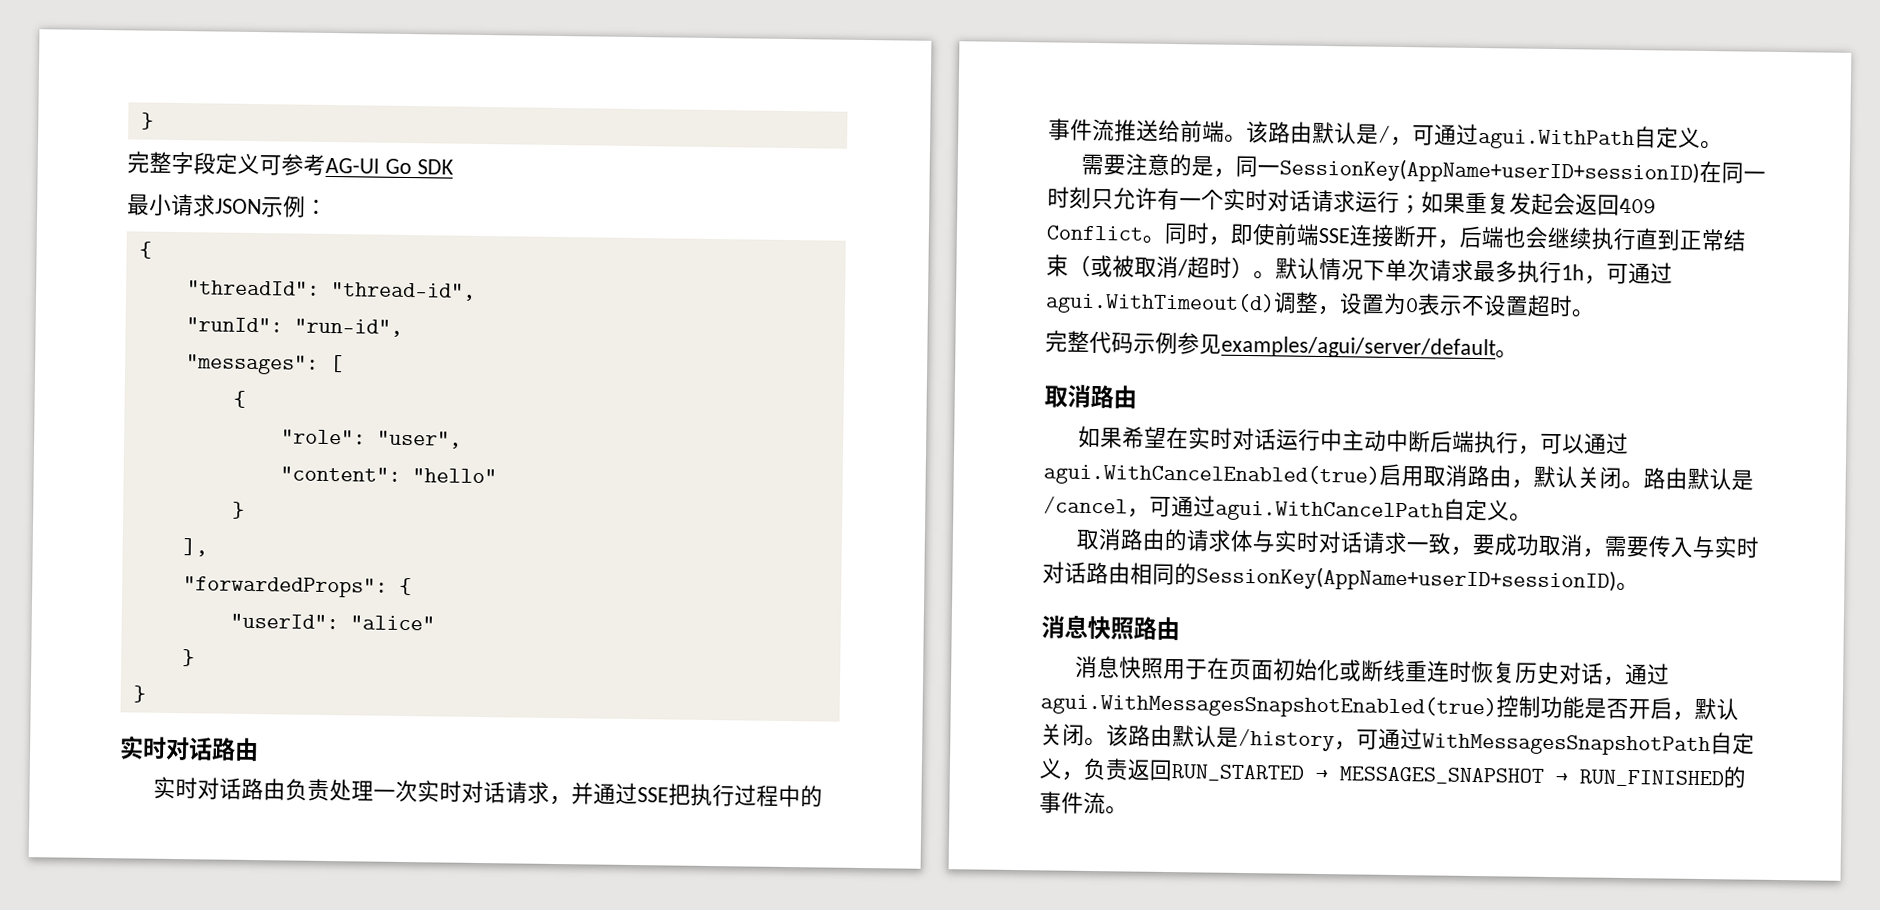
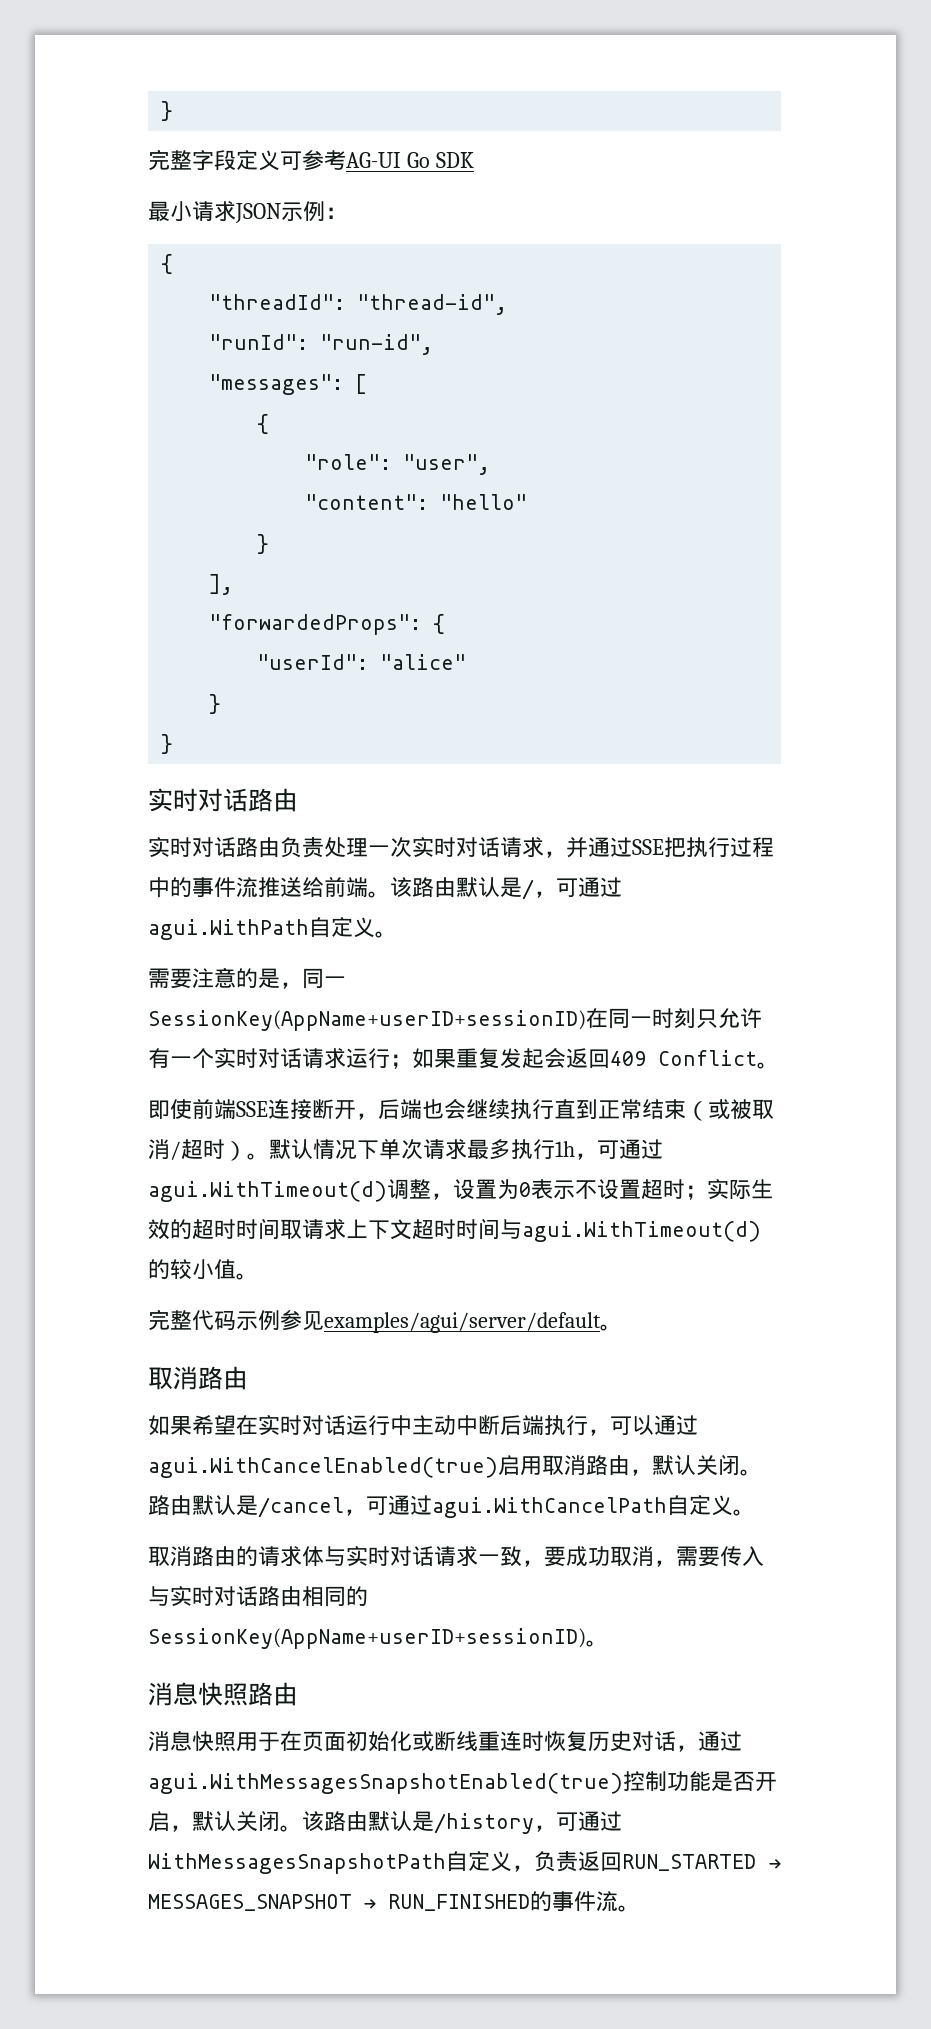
[1164,222,1231,246] 同时， -> (779, 1065) //
(1573, 305) none -> [685,1179,773,1200] [148,1218,761,1242] [148,1259,236,1279] ；实际生效的超时时间取请求上下文超时时间与agui.WithTimeout(d)的较小值

